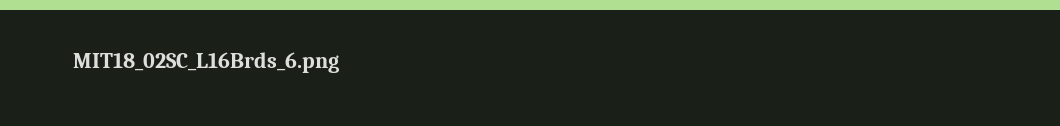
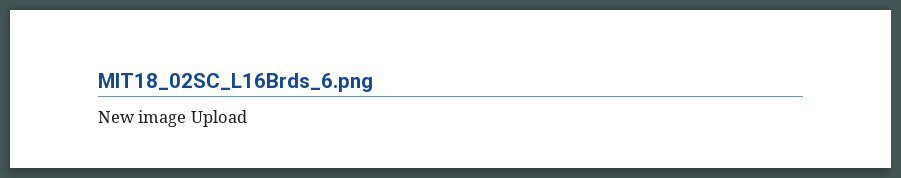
(339, 62) none -> [98,110,247,127] // New image Upload

